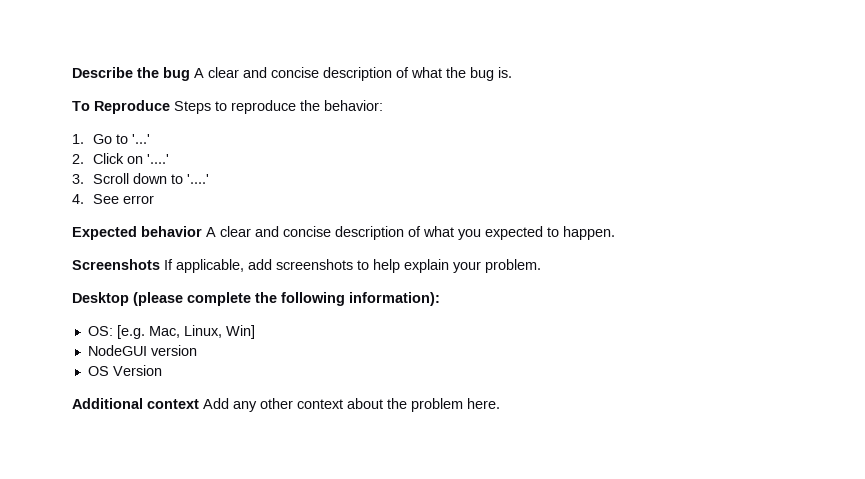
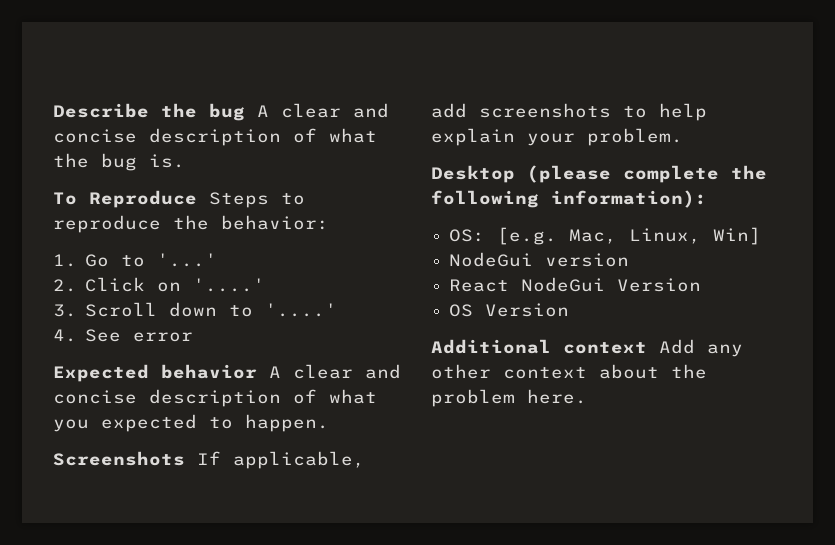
[87,345,147,356] NodeGUI -> [449,252,534,267] NodeGui
(197, 350) none -> [449,277,702,292] // React NodeGui Version

